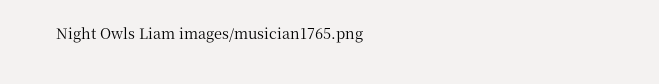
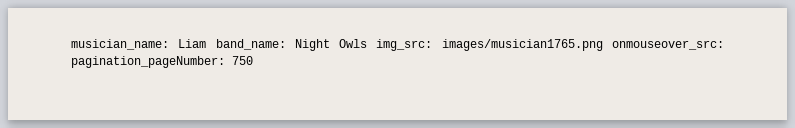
[56,27,363,43] Night Owls Liam images/musician1765.png -> [71,39,724,51] [71,56,253,68] musician_name: Liam band_name: Night Owls img_src: images/musician1765.png onmouseover_src: pagination_pageNumber: 750

